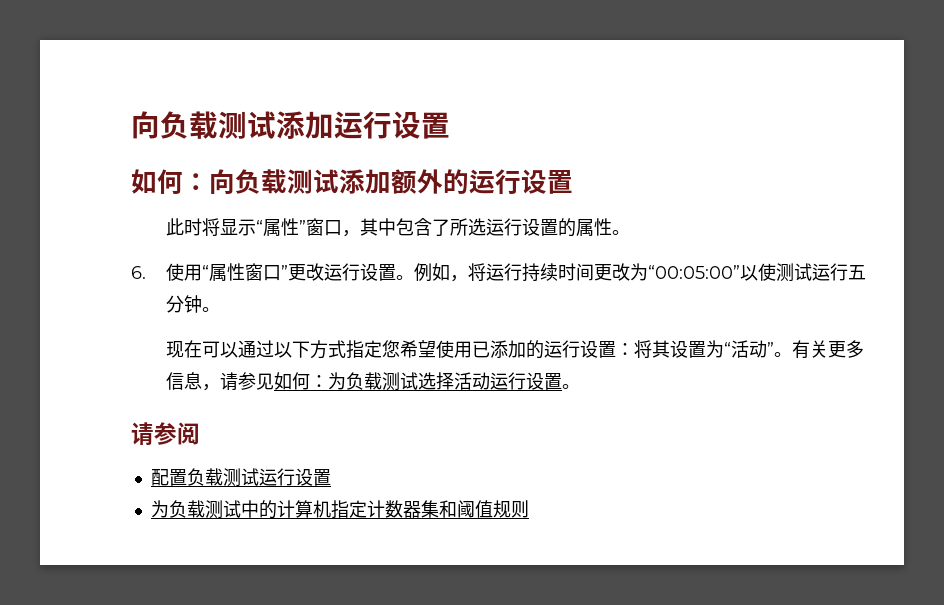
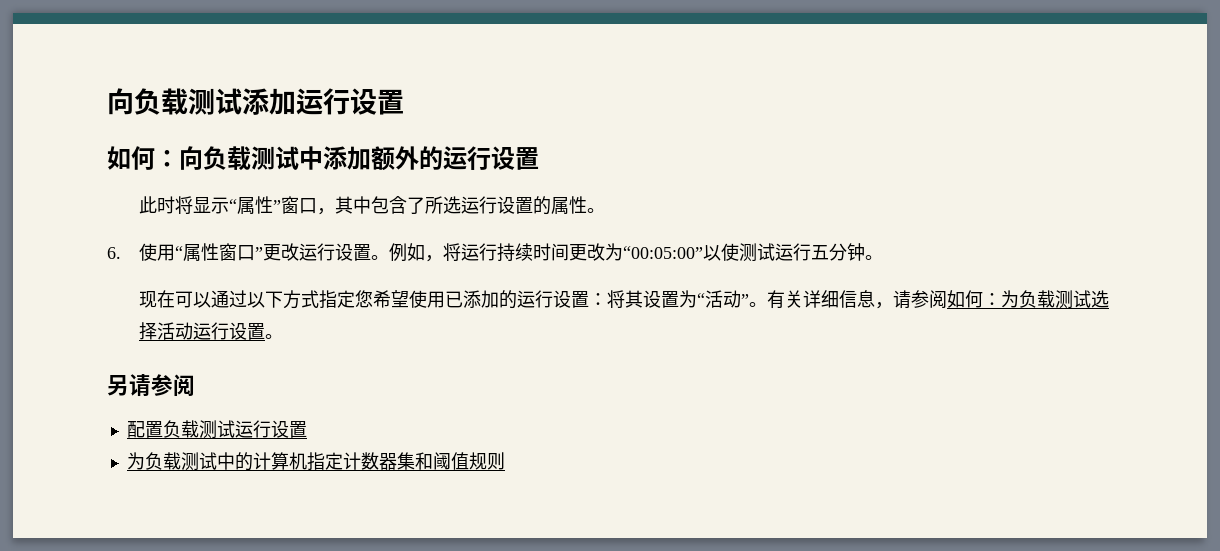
(339, 181) none -> [299,146,323,170] 中
[827,340,864,358] 更多 -> [802,290,839,308] 详细
[255,373,274,390] 见 -> [928,290,947,308] 阅
(580, 386) none -> [107,375,129,396] 另

